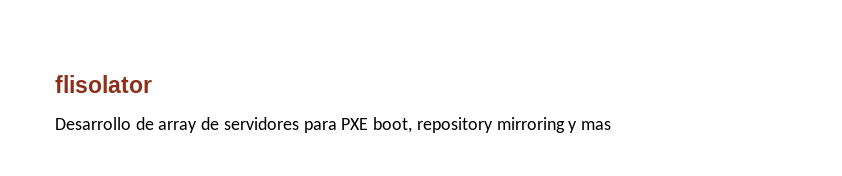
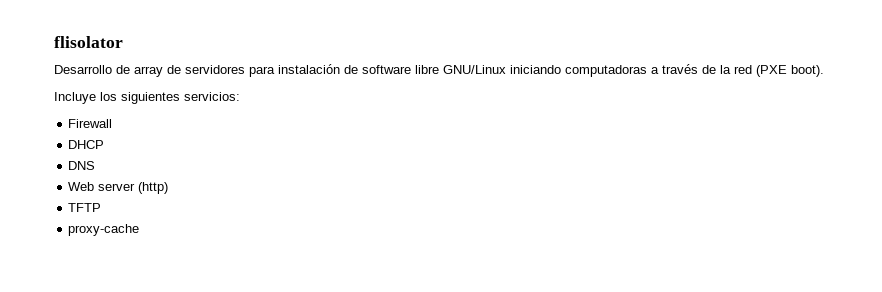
[341,117,611,133] PXE boot, repository mirroring y mas -> [278,64,824,77] [54,92,240,104] [68,119,113,128] [68,140,105,149] [68,161,96,170] [68,182,169,194] [68,203,102,212] [68,224,140,236] instalación de software libre GNU/Linux iniciando computadoras a través de la red (PXE boot). // Incluye los siguientes servicios: // Firewall // DHCP // DNS // Web server (http) // TFTP // proxy-cache

